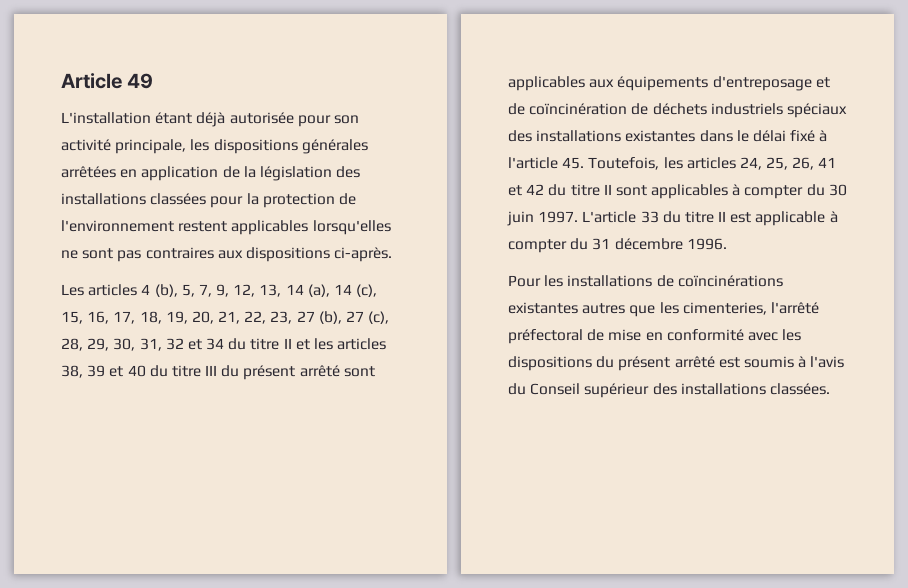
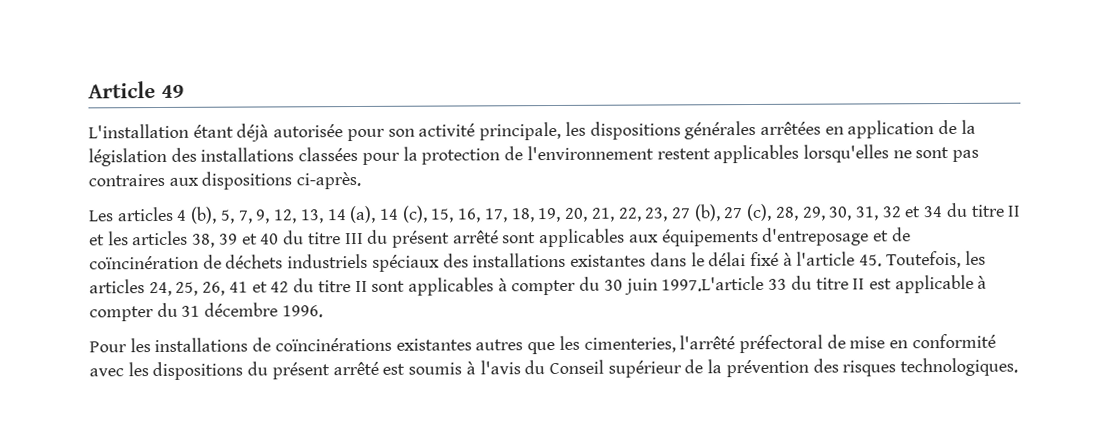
[538,211,637,223] 1997. L'article -> [661,275,765,292] 1997.L'article
[652,383,830,395] des installations classées. -> [684,357,1019,378] de la prévention des risques technologiques.

